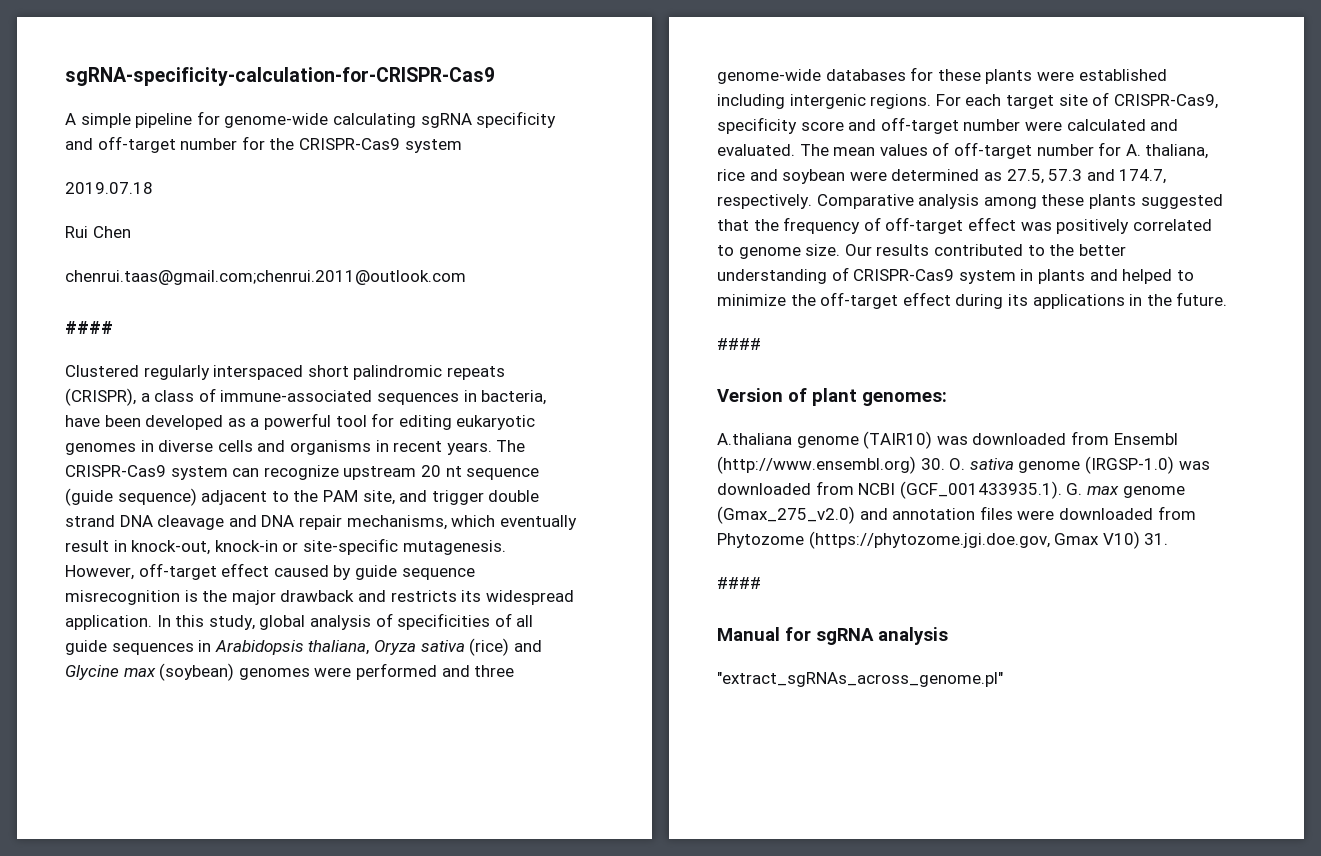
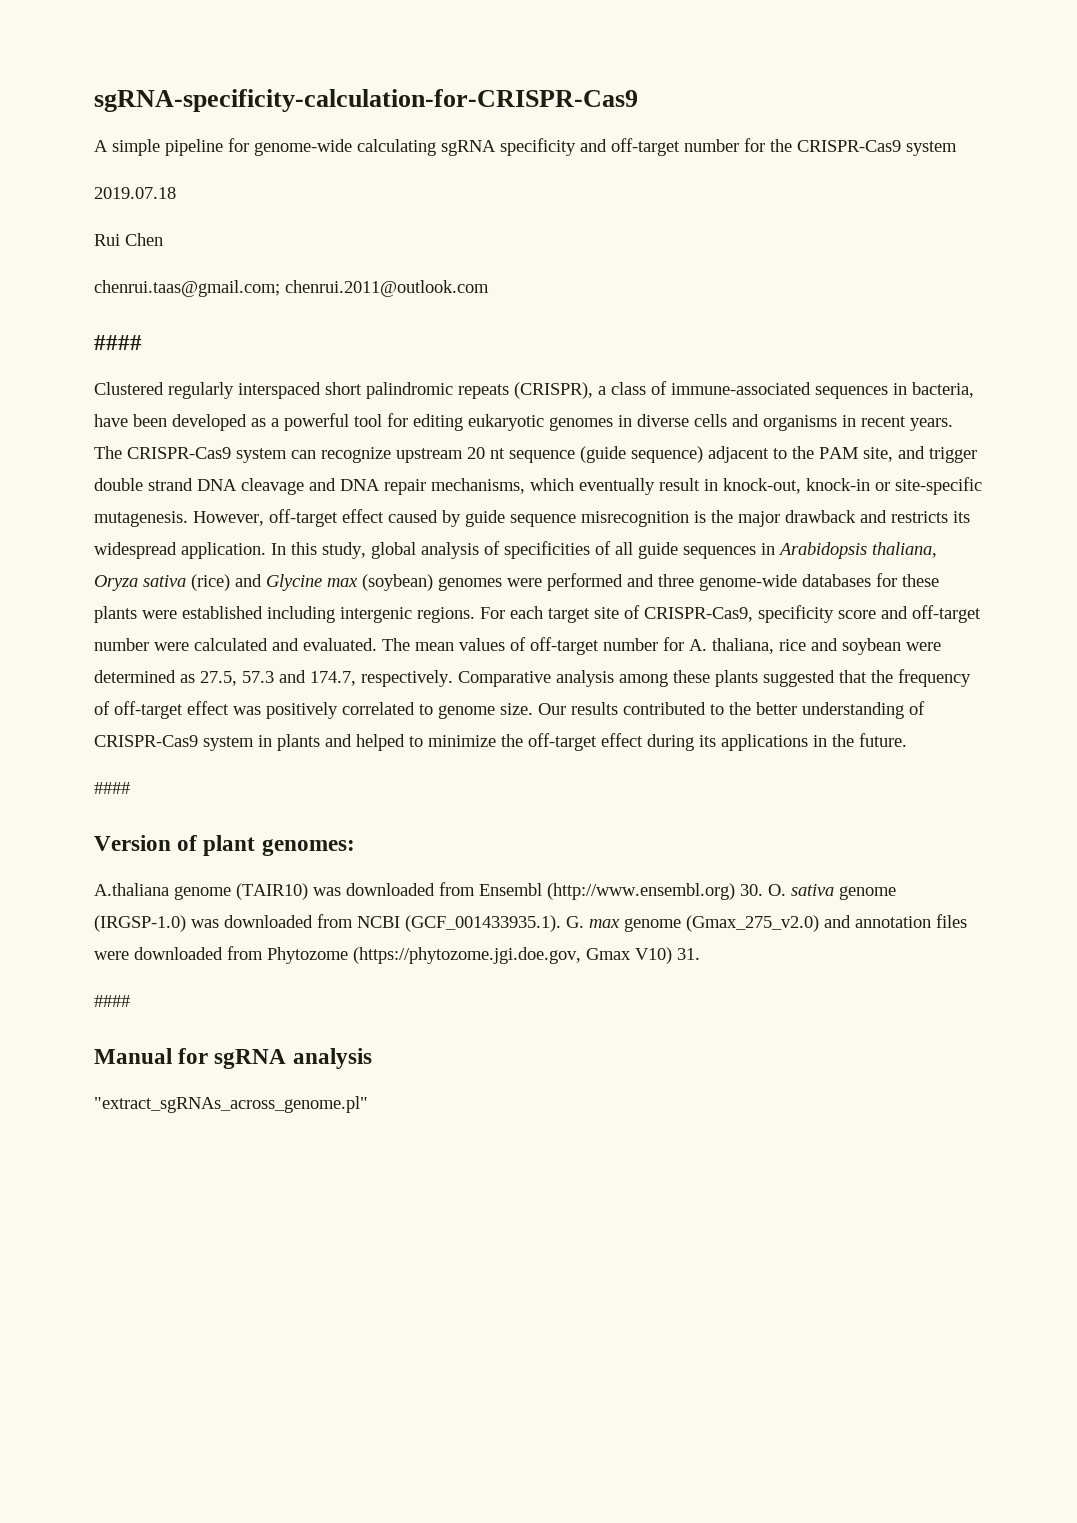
[65,270,466,285] chenrui.taas@gmail.com;chenrui.2011@outlook.com -> [94,280,489,297] chenrui.taas@gmail.com; chenrui.2011@outlook.com

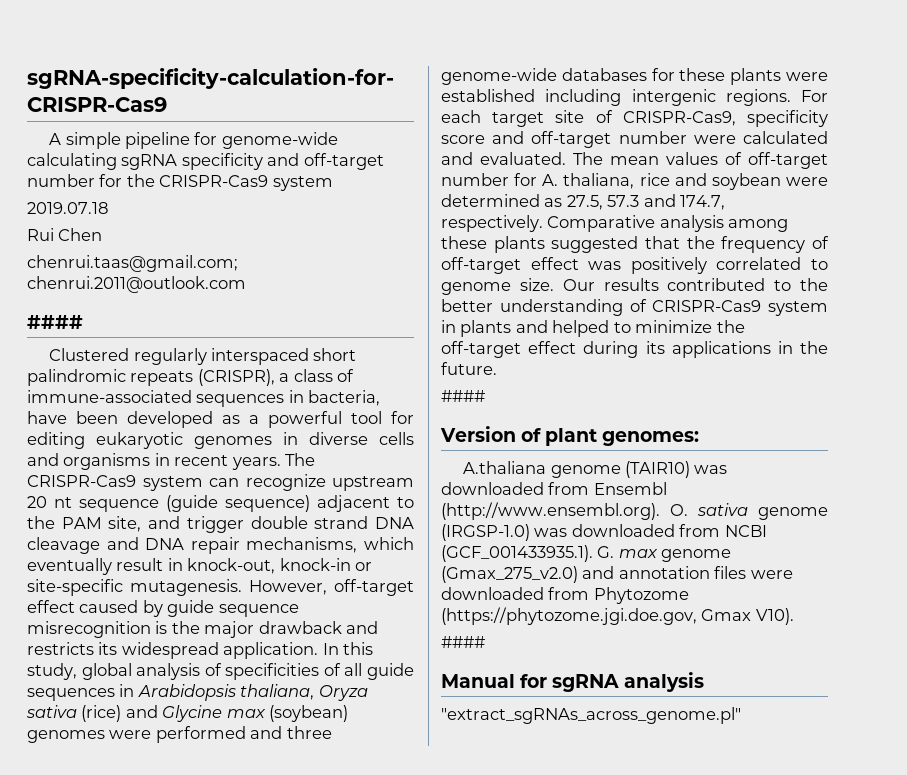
[547,883,763,900] (http://www.ensembl.org) 30. -> [441,502,660,520] (http://www.ensembl.org).
[635,947,700,964] V10) 31. -> [755,608,794,625] V10).

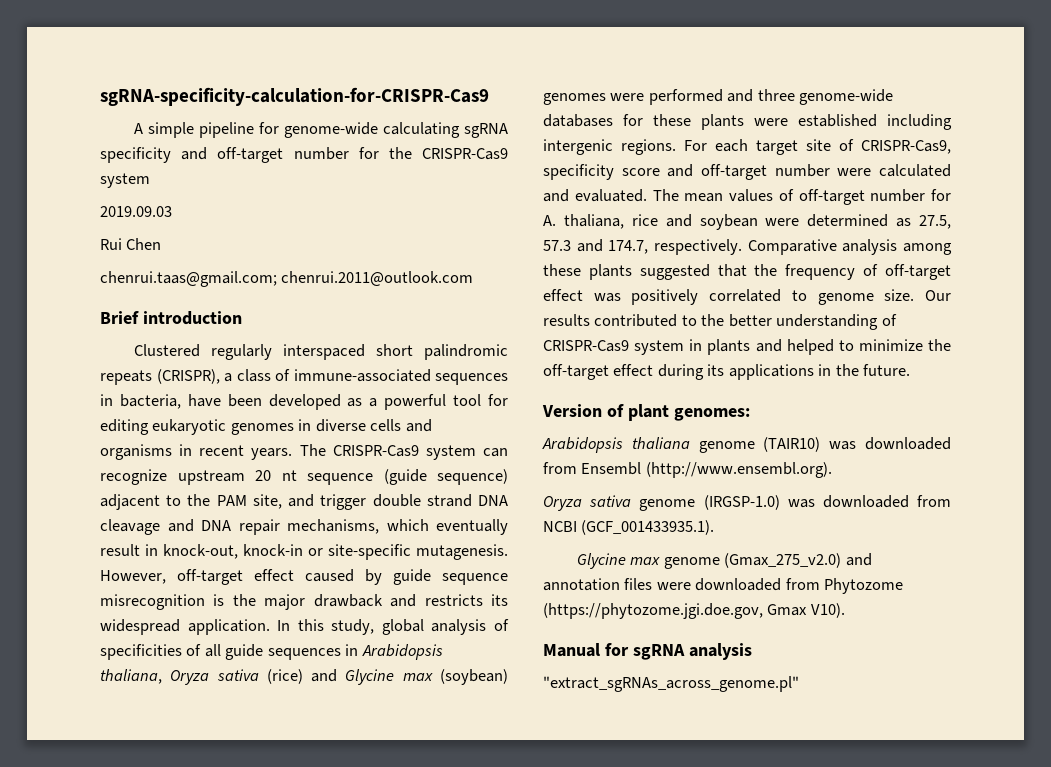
[27,202,109,214] 2019.07.18 -> [100,206,172,217] 2019.09.03
[27,315,83,329] #### -> [100,311,242,325] Brief introduction
[441,390,485,402] // #### -> (911, 370) none
[463,461,547,474] A.thaliana -> [542,437,690,453] Arabidopsis thaliana
[670,504,688,516] O. -> [543,496,582,511] // Oryza
[597,546,615,558] G. -> [576,553,626,569] // Glycine
[441,636,485,648] // #### -> (845, 610) none

